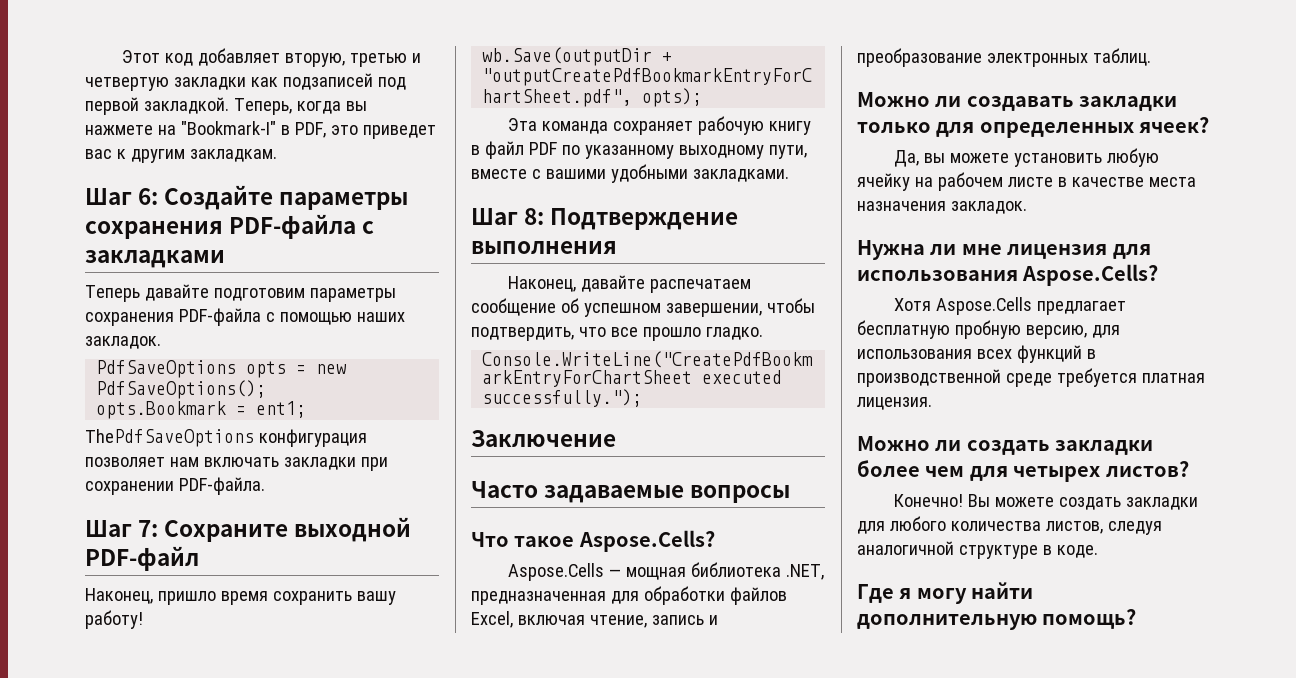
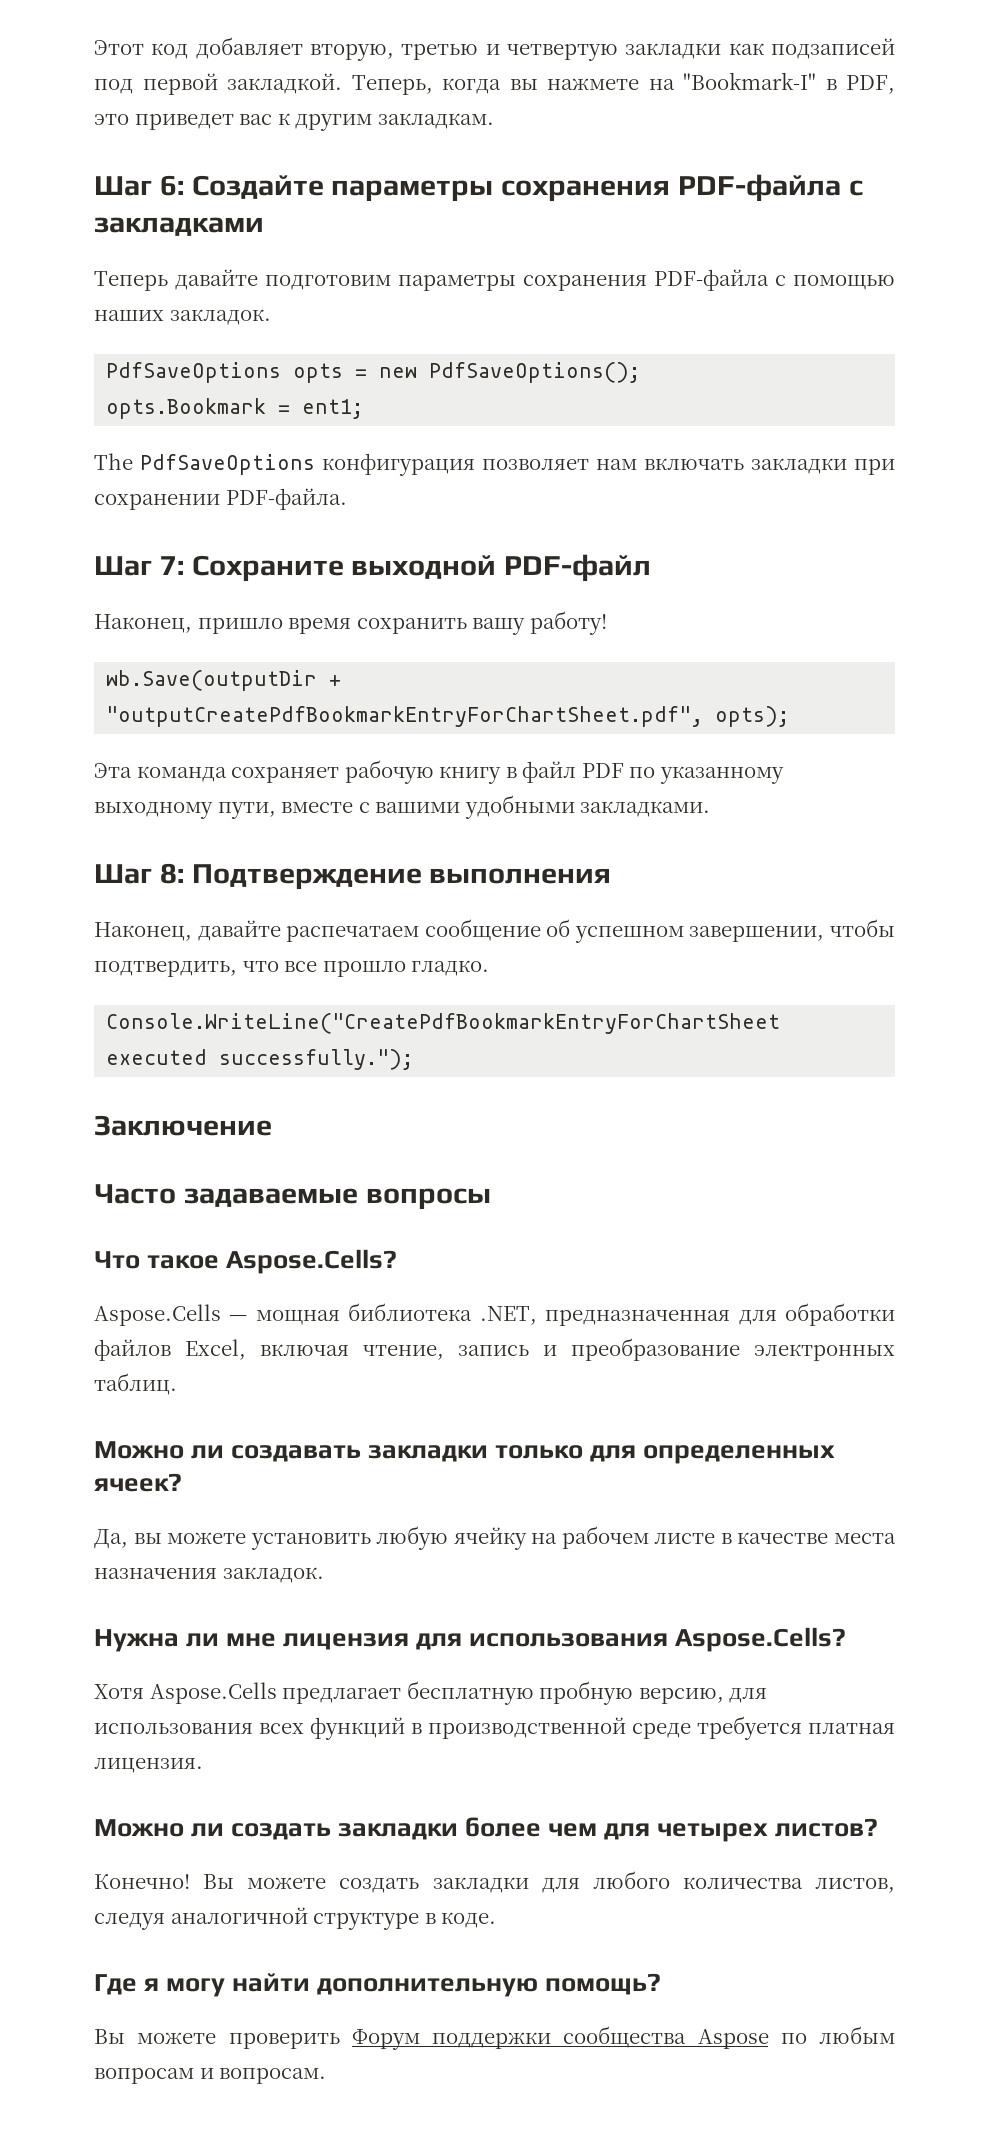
[85,429,254,447] ThePdfSaveOptions -> [94,453,315,475] The PdfSaveOptions
(1137, 619) none -> [94,2026,895,2050] [94,2068,327,2084] // Вы можете проверить Форум поддержки сообщества Aspose по любым вопросам и вопросам.

